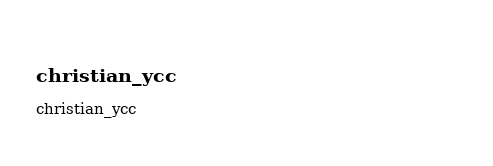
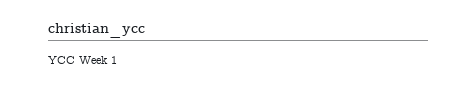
[36,102,136,118] christian_ycc -> [48,56,117,64] YCC Week 1

